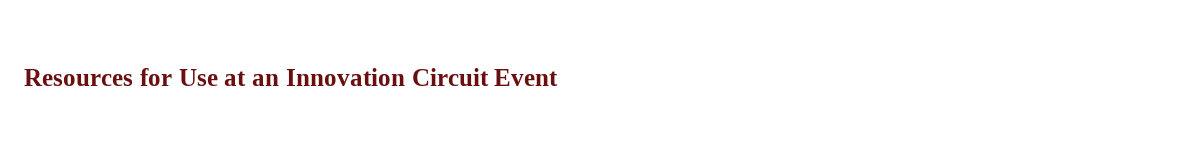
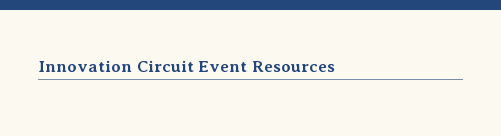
[24,68,279,86] Resources for Use at an -> (38, 66) none
(559, 77) none -> [251,61,335,72] Resources

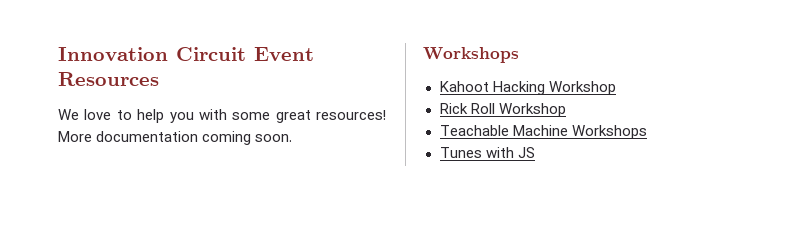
(335, 66) none -> [58,109,386,123] [58,131,293,145] [423,47,519,63] [439,81,616,95] [439,103,566,117] [439,125,647,139] [439,147,535,158] // We love to help you with some great resources! More documentation coming soon. // Workshops // Kahoot Hacking Workshop // Rick Roll Workshop // Teachable Machine Workshops // Tunes with JS

